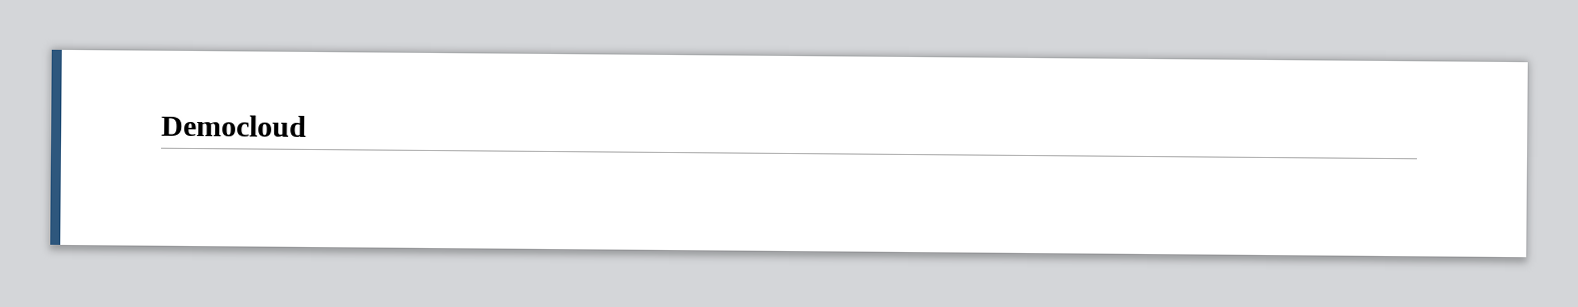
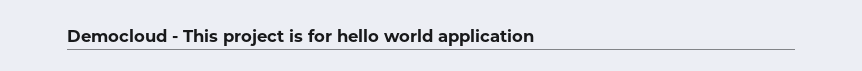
(307, 125) none -> [172,29,534,46] - This project is for hello world application

